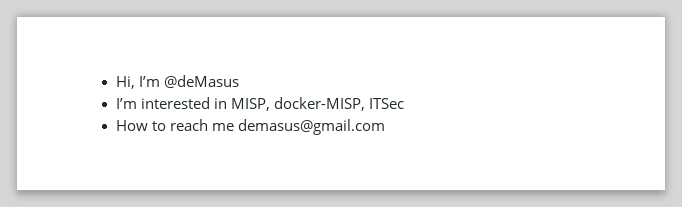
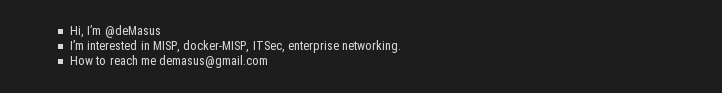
[368,98,404,109] ITSec -> [252,40,402,53] ITSec, enterprise networking.

